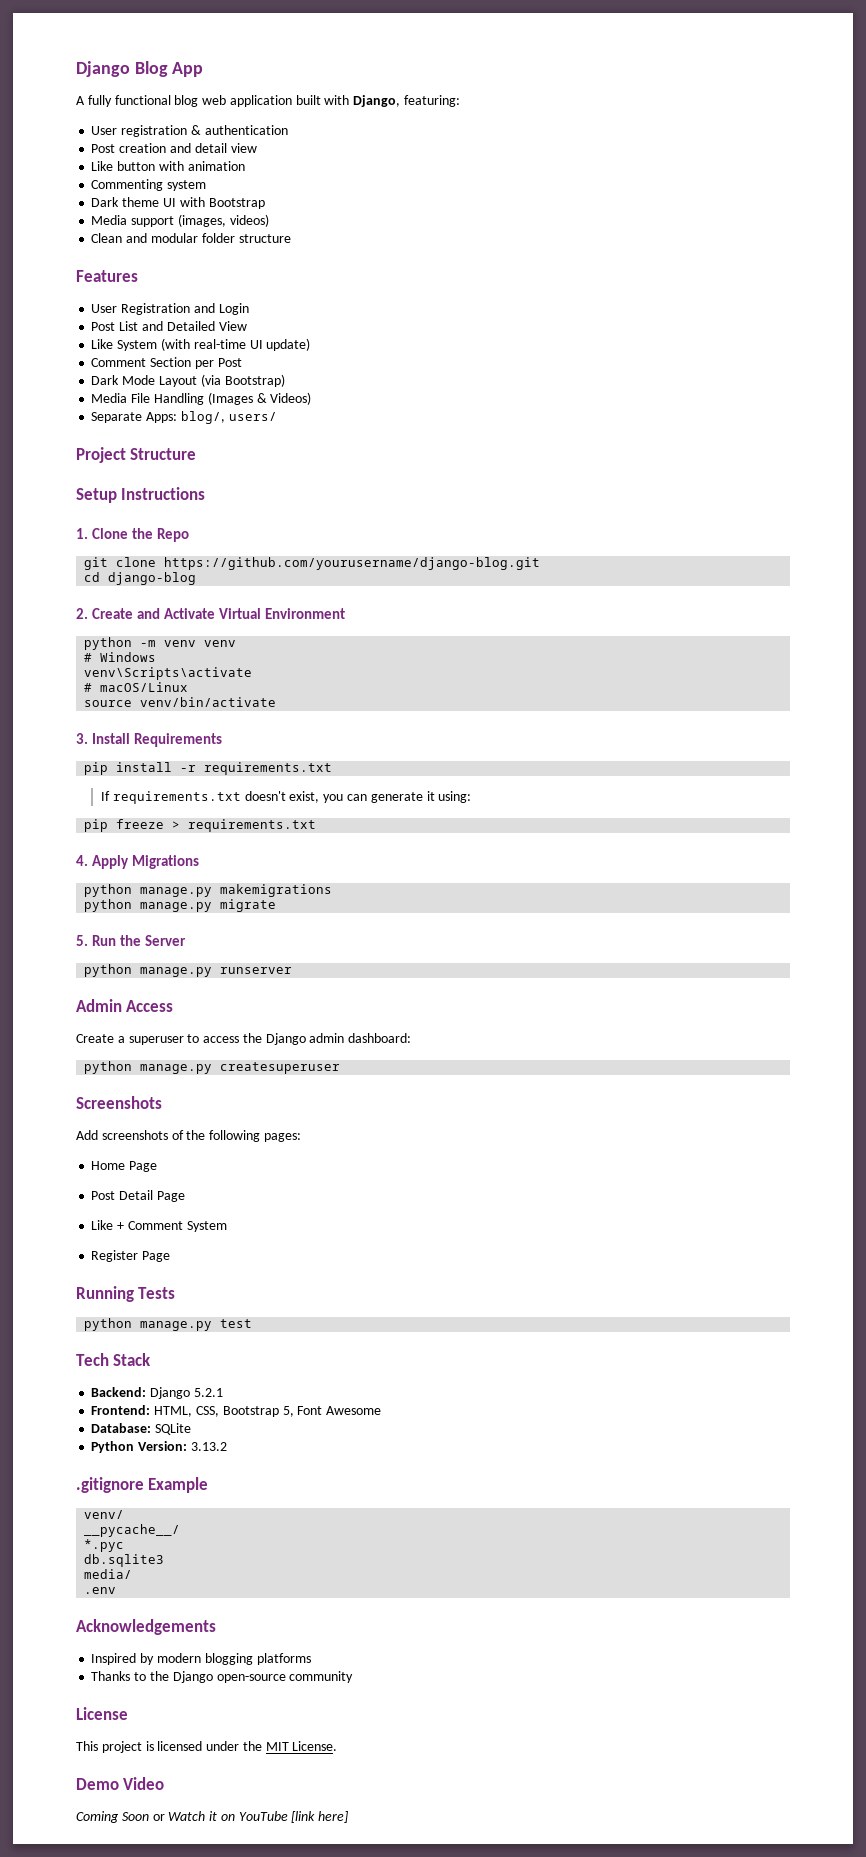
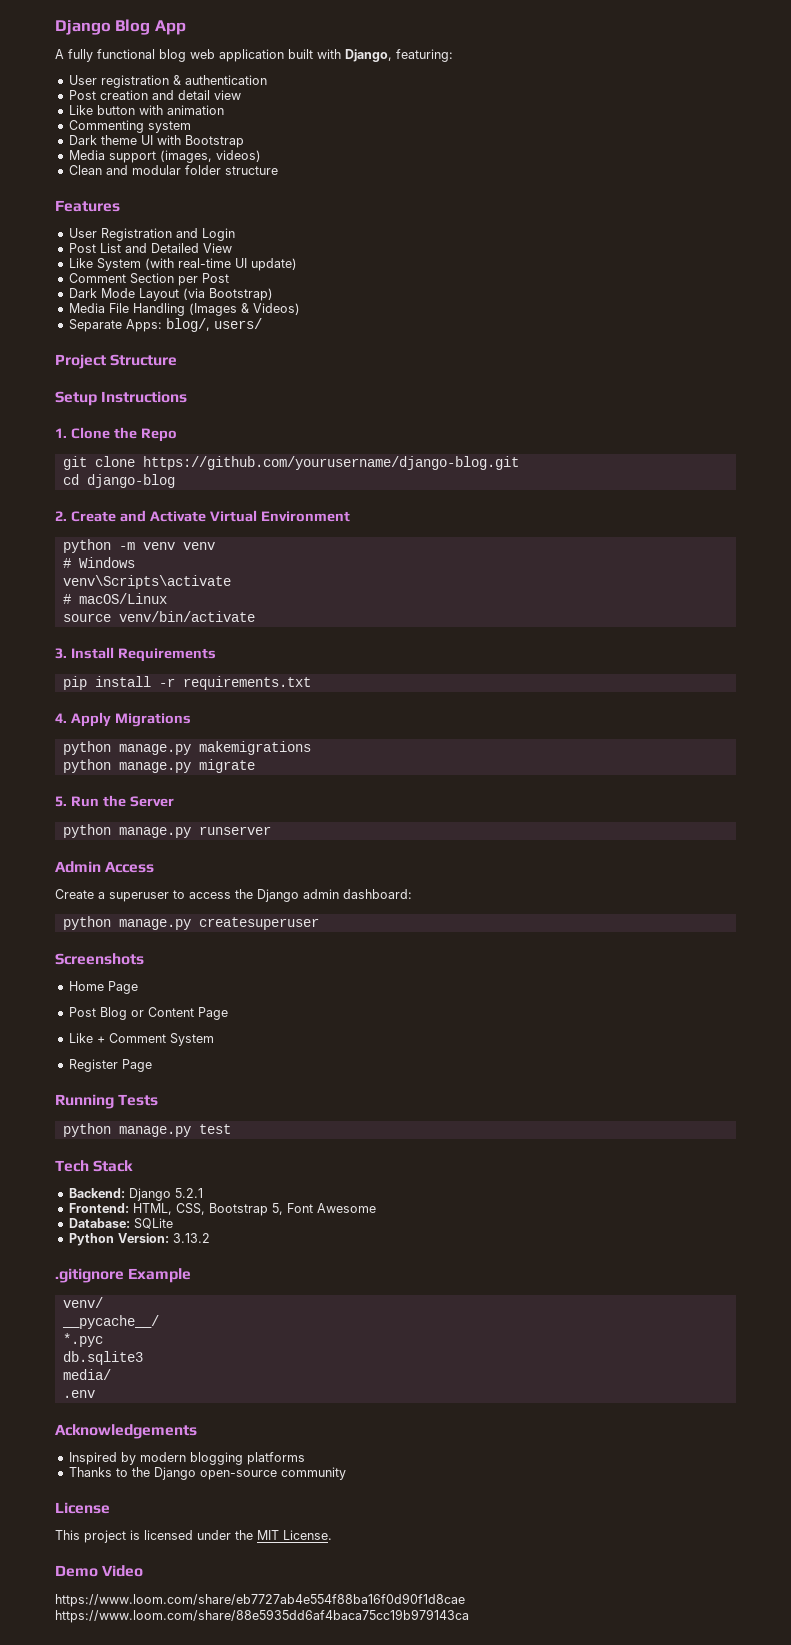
[101,791,472,804] [84,819,317,832] // If requirements.txt doesn't exist, you can generate it using: // pip freeze > requirements.txt -> (311, 683) none
[76,1130,301,1142] // Add screenshots of the following pages: -> (144, 959) none
[119,1190,154,1200] Detail -> [99,1007,194,1020] Blog or Content
[76,1811,349,1823] Coming Soon or Watch it on YouTube [link here] -> [55,1593,465,1607] [55,1609,469,1623] https://www.loom.com/share/eb7727ab4e554f88ba16f0d90f1d8cae https://www.loom.com/share/88e5935dd6af4baca75cc19b979143ca

